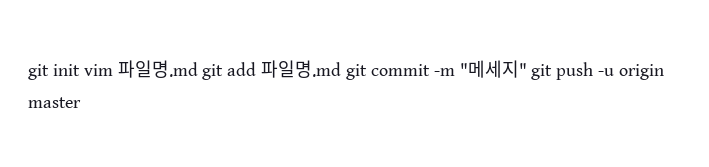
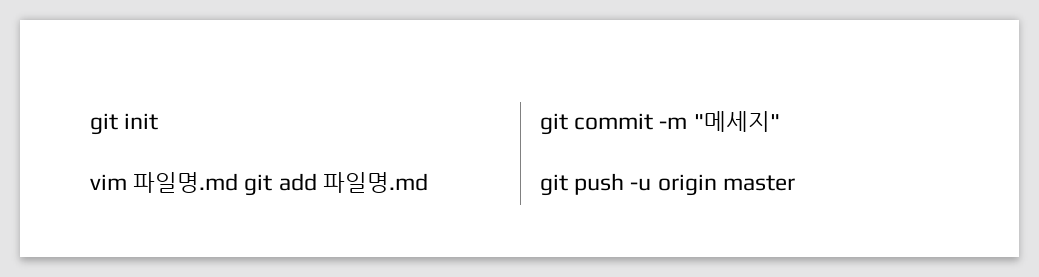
(80, 70) none -> (159, 121) //
(342, 69) none -> (428, 182) //
(527, 69) none -> (780, 121) //

